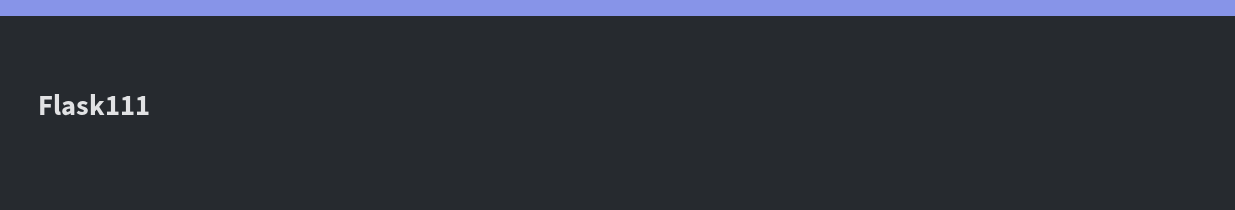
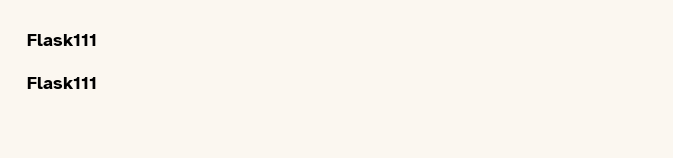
[38,94,150,116] Flask111 -> [27,34,97,46] [27,77,97,89] Flask111 // Flask111

